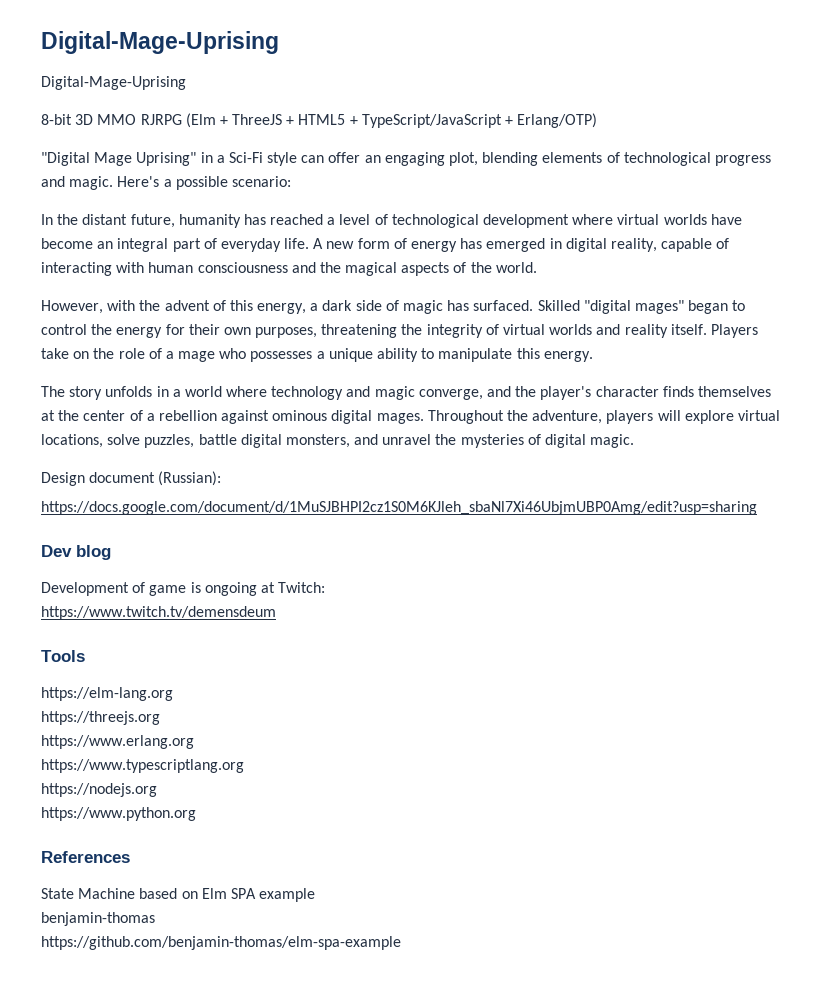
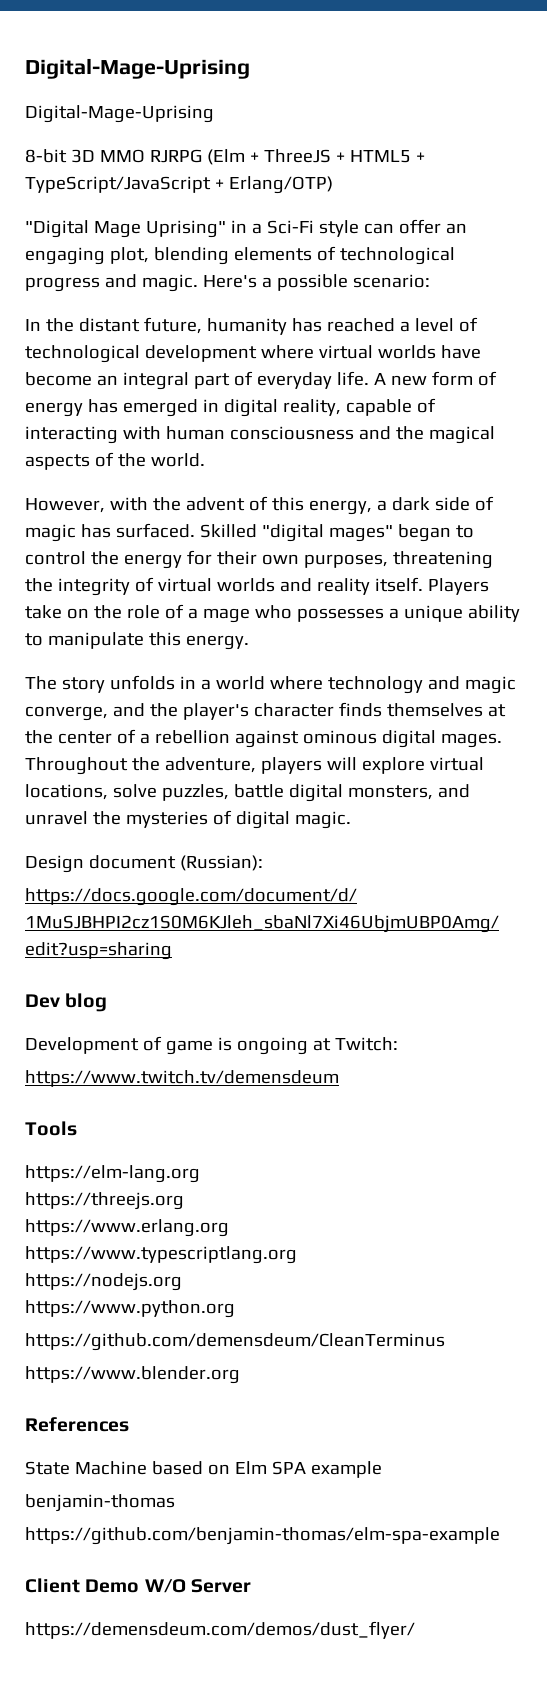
(196, 814) none -> [25,1333,445,1351] [25,1366,240,1384] // https://github.com/demensdeum/CleanTerminus // https://www.blender.org
(401, 943) none -> [25,1578,251,1593] [25,1621,415,1639] // Client Demo W/O Server // https://demensdeum.com/demos/dust_flyer/

